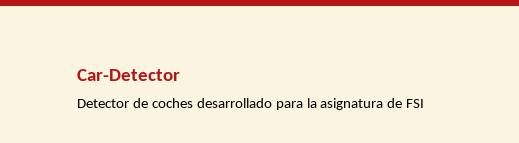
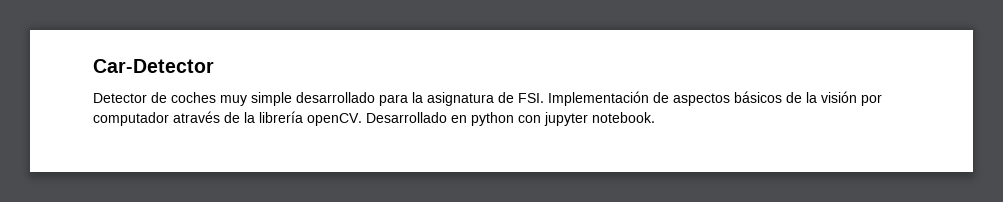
(193, 103) none -> [220,92,292,106] muy simple
[406,99,425,108] FSI -> [518,91,882,106] [93,111,655,126] FSI. Implementación de aspectos básicos de la visión por computador através de la librería openCV. Desarrollado en python con jupyter notebook.

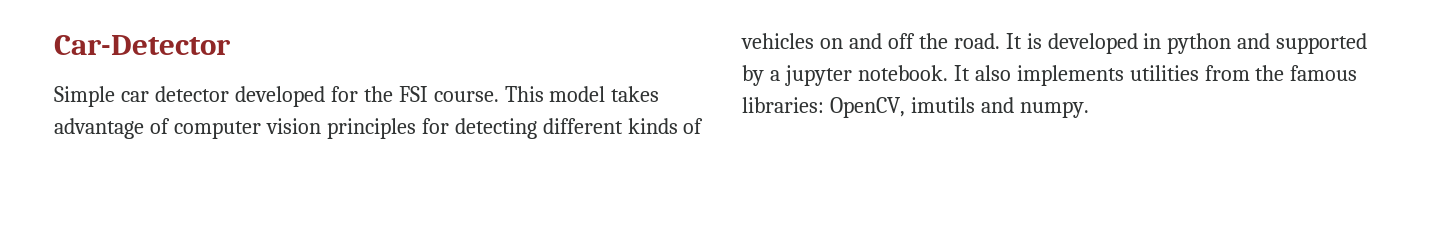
[93,91,882,106] [93,111,655,126] Detector de coches muy simple desarrollado para la asignatura de FSI. Implementación de aspectos básicos de la visión por computador através de la librería openCV. Desarrollado en python con jupyter notebook. -> [54,86,660,107] [54,118,704,139] [741,33,1368,54] [742,65,1358,86] [742,97,1089,118] Simple car detector developed for the FSI course. This model takes advantage of computer vision principles for detecting different kinds of vehicles on and off the road. It is developed in python and supported by a jupyter notebook. It also implements utilities from the famous libraries: OpenCV, imutils and numpy.

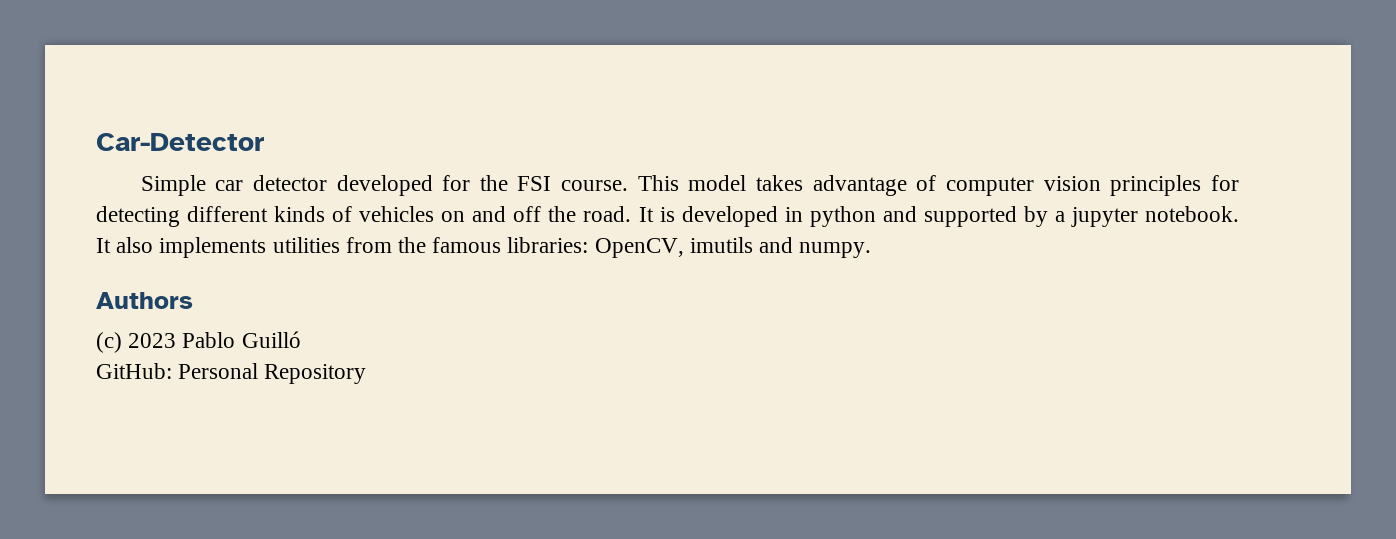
(1089, 109) none -> [96,292,193,309] [96,331,301,353] [96,363,367,384] // Authors // (c) 2023 Pablo Guilló // GitHub: Personal Repository

